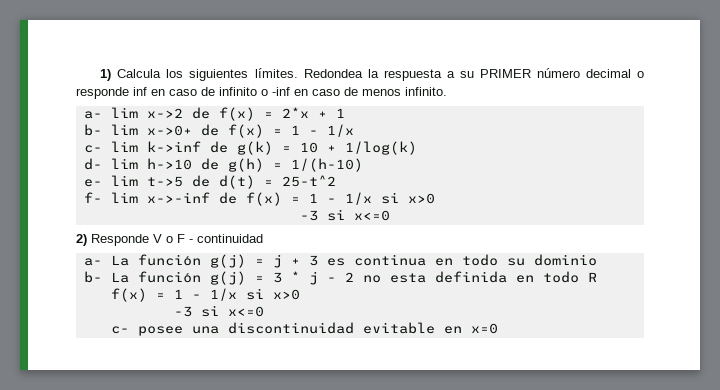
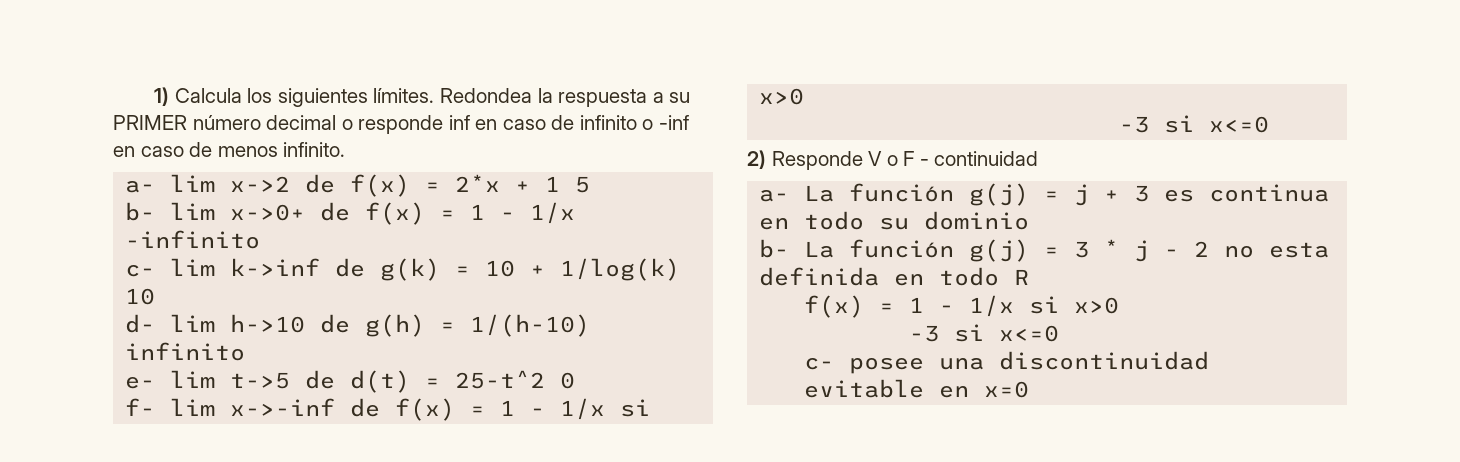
(345, 113) none -> [575,176,591,193] 5
(354, 130) none -> [125,230,261,249] -infinito
(417, 148) none -> [125,288,156,305] 10
(363, 165) none -> [125,342,246,361] infinito
(336, 181) none -> [560,372,576,389] 0

